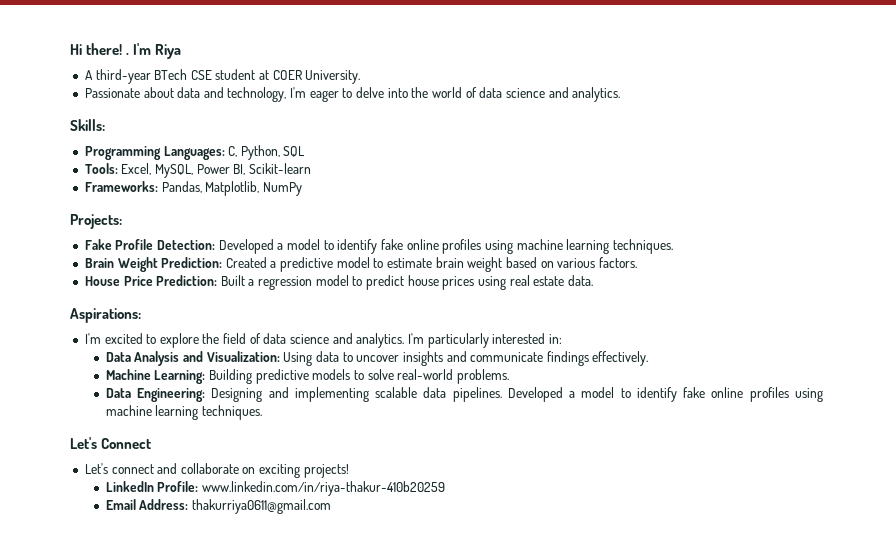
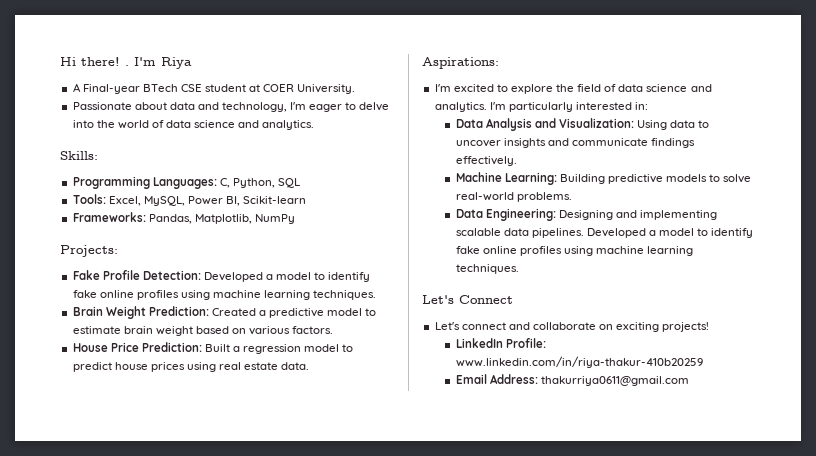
[95,69,151,84] third-year -> [82,84,140,94] Final-year

